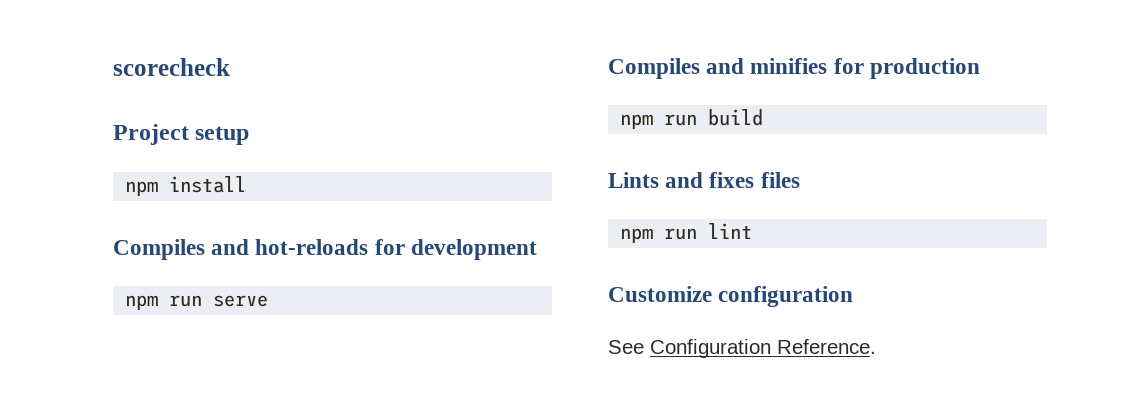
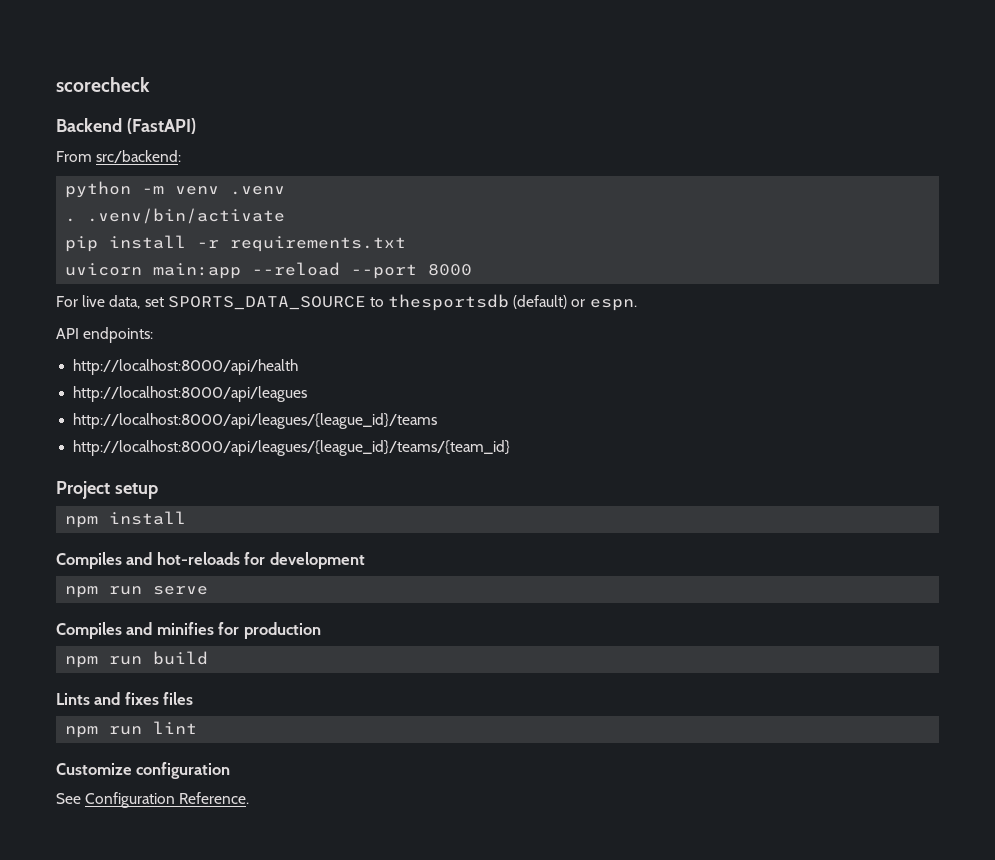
(230, 67) none -> [56,118,196,134] [56,150,182,163] [65,181,286,198] [65,208,286,224] [65,235,407,252] [65,262,473,279] [56,294,637,311] [56,327,154,343] [73,359,299,375] [73,386,308,402] [73,413,438,429] [73,440,511,456] // Backend (FastAPI) // From src/backend: // python -m venv .venv // . .venv/bin/activate // pip install -r requirements.txt // uvicorn main:app --reload --port 8000 // For live data, set SPORTS_DATA_SOURCE to thesportsdb (default) or espn. // API endpoints: // http://localhost:8000/api/health // http://localhost:8000/api/leagues // http://localhost:8000/api/leagues/{league_id}/teams // http://localhost:8000/api/leagues/{league_id}/teams/{team_id}

